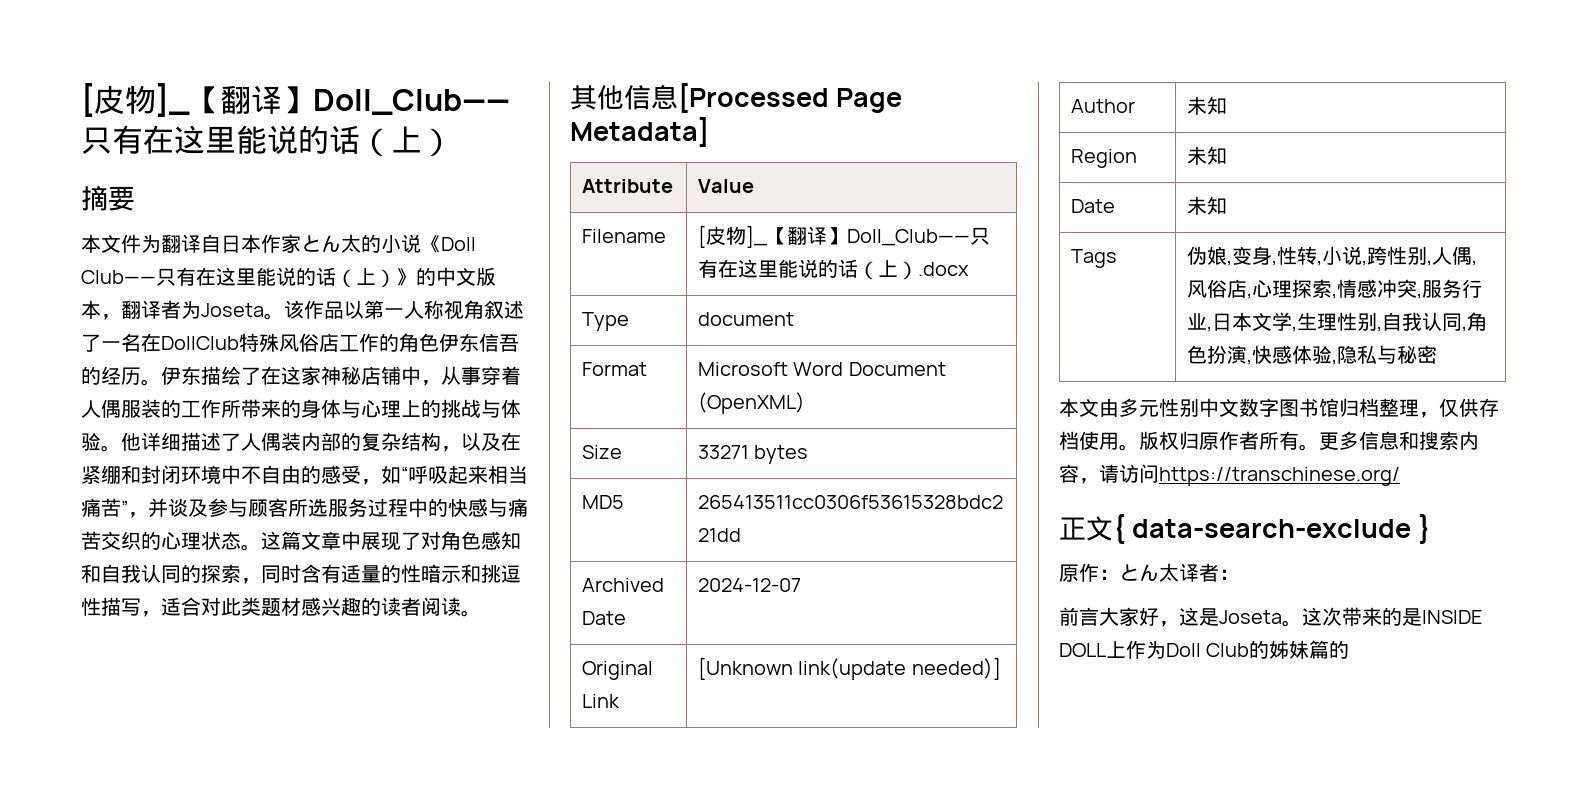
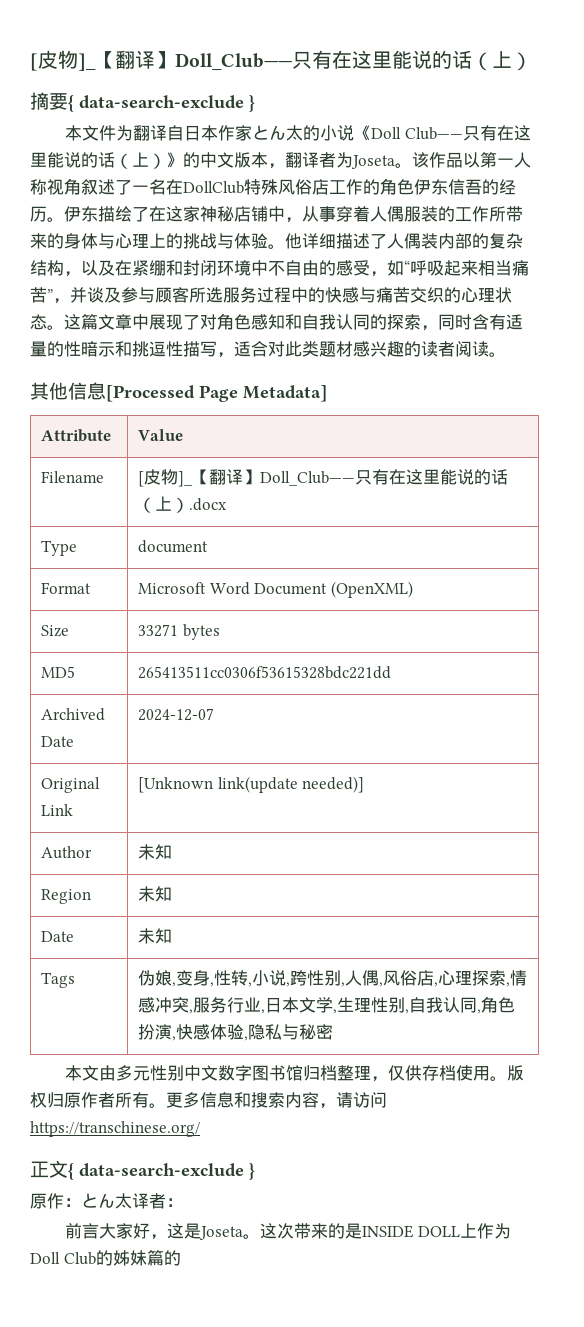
(135, 198) none -> [68,95,255,112] { data-search-exclude }

